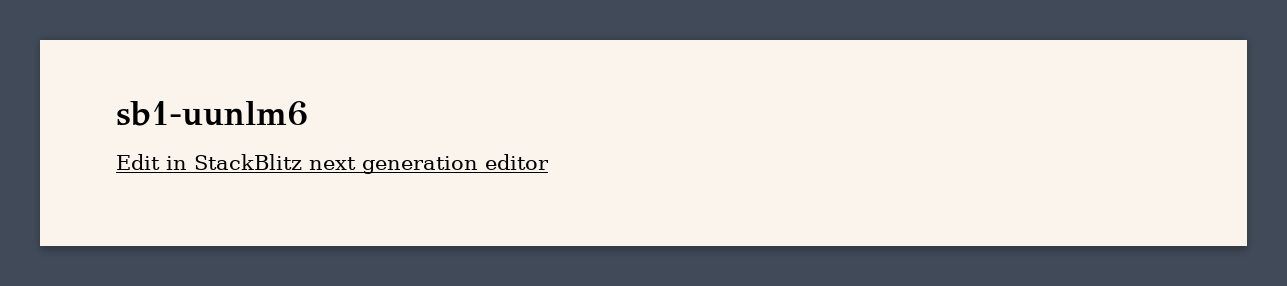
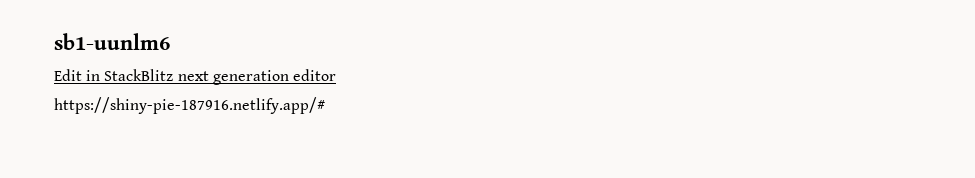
(549, 162) none -> [54,97,325,114] // https://shiny-pie-187916.netlify.app/#

